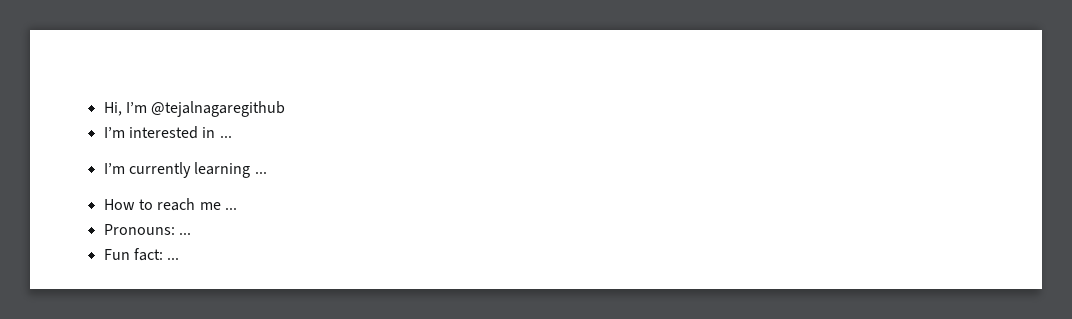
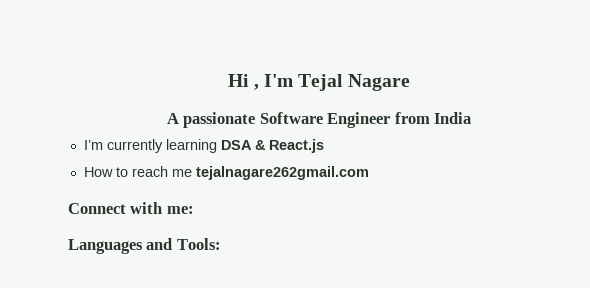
[103,101,286,117] [103,126,232,139] Hi, I’m @tejalnagaregithub // I’m interested in ... -> [228,74,410,91] [166,112,472,128] Hi , I'm Tejal Nagare // A passionate Software Engineer from India
[254,171,267,174] ... -> [220,139,324,153] DSA & React.js
[224,207,237,210] [103,224,191,235] [103,248,180,261] ... // Pronouns: ... // Fun fact: ... -> [195,166,369,180] [68,202,194,214] [68,238,221,254] tejalnagare262gmail.com // Connect with me: // Languages and Tools:

